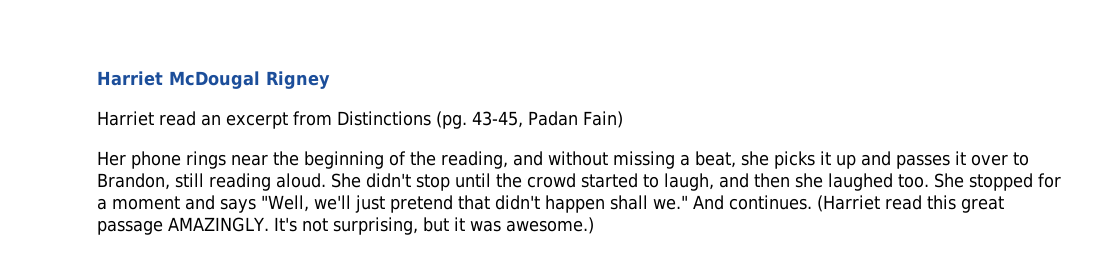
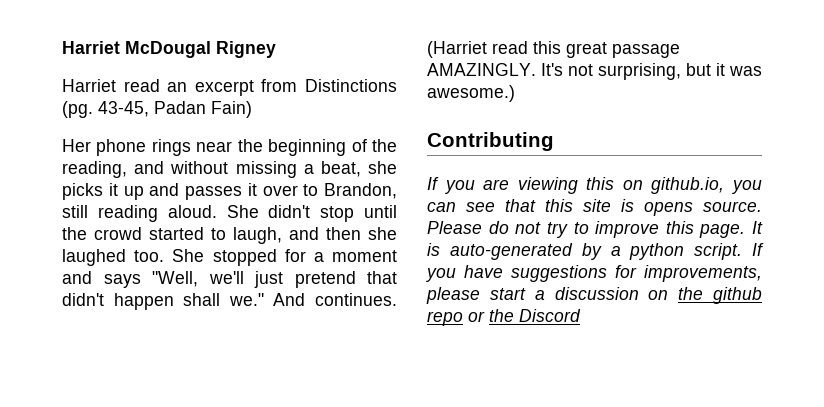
(594, 225) none -> [427,132,554,151] [427,177,762,194] [427,199,762,216] [427,221,763,238] [427,243,764,260] [426,265,762,282] [426,287,762,304] [427,309,581,326] // Contributing // If you are viewing this on github.io, you can see that this site is opens source. Please do not try to improve this page. It is auto-generated by a python script. If you have suggestions for improvements, please start a discussion on the github repo or the Discord

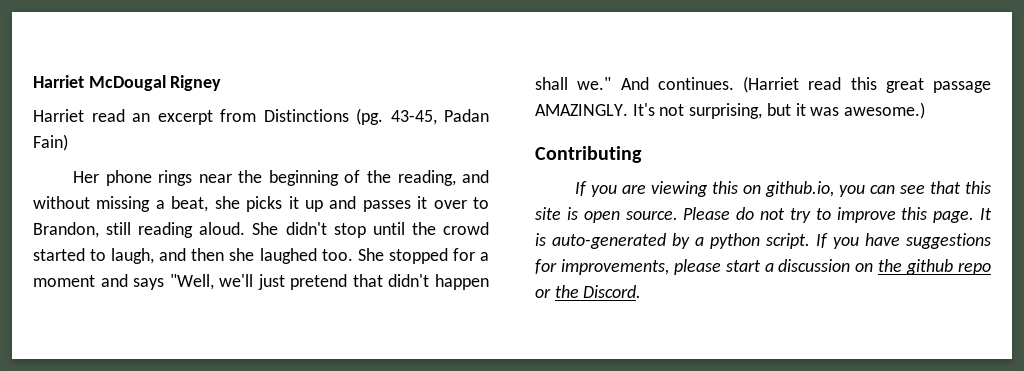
[644,202,693,216] opens -> [583,211,620,223] open
[519,309,581,322] Discord -> [583,285,642,298] Discord.

